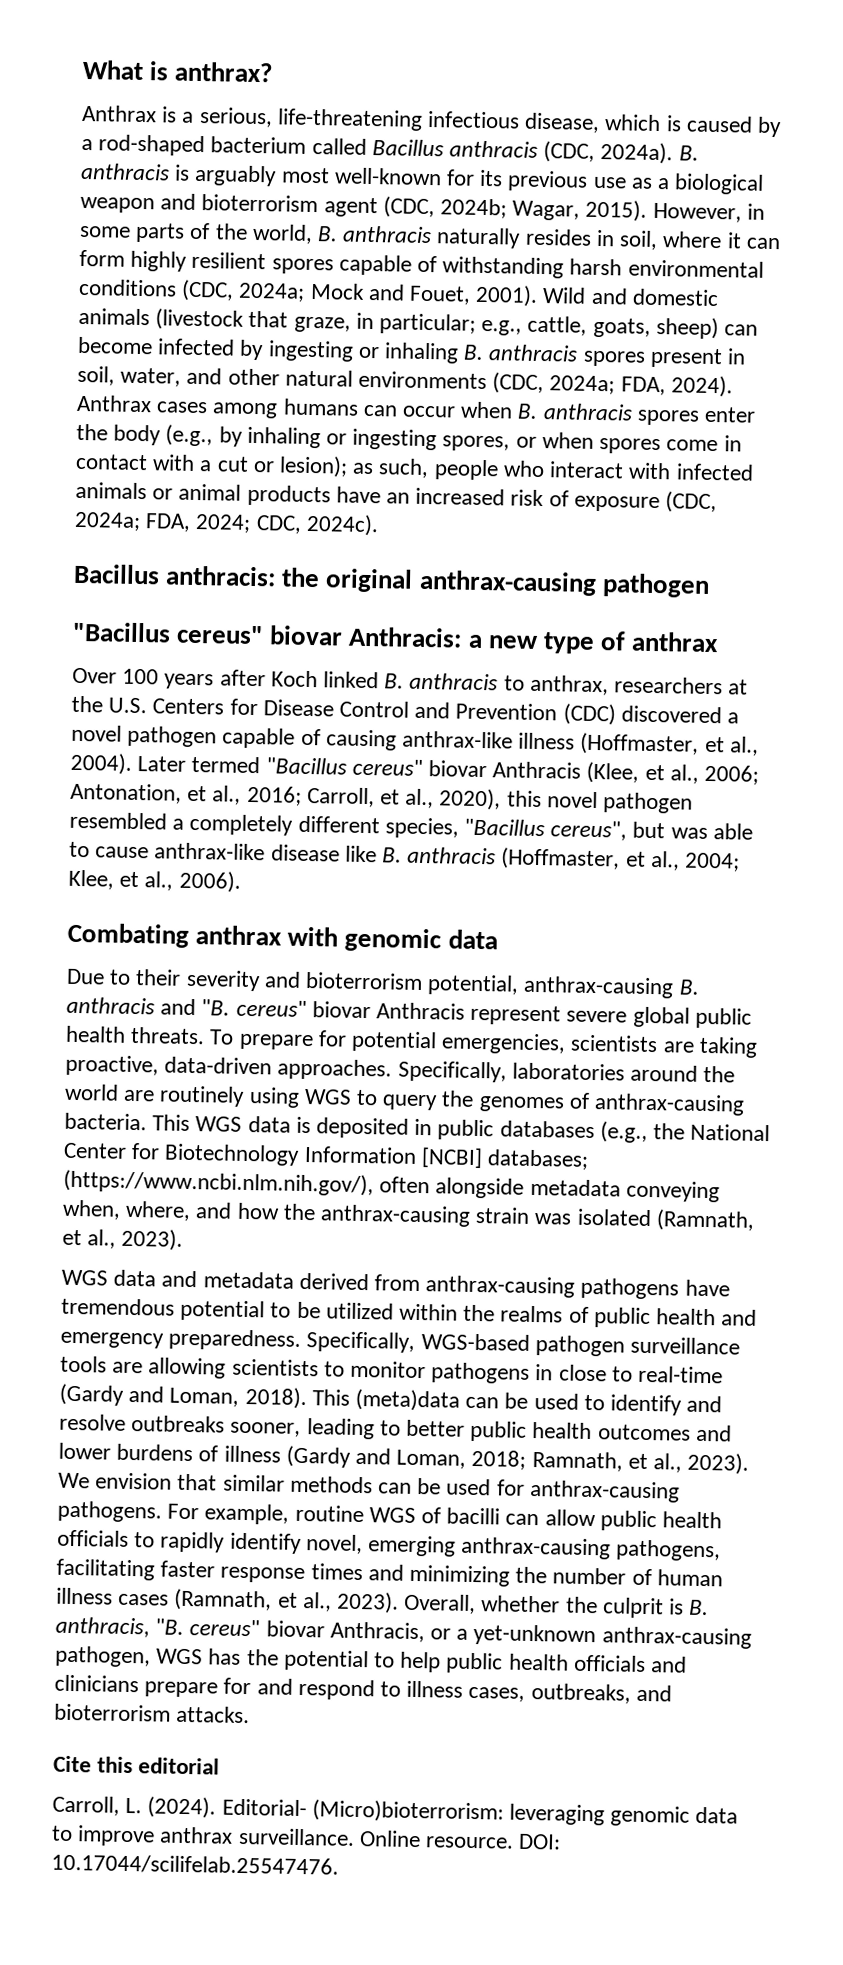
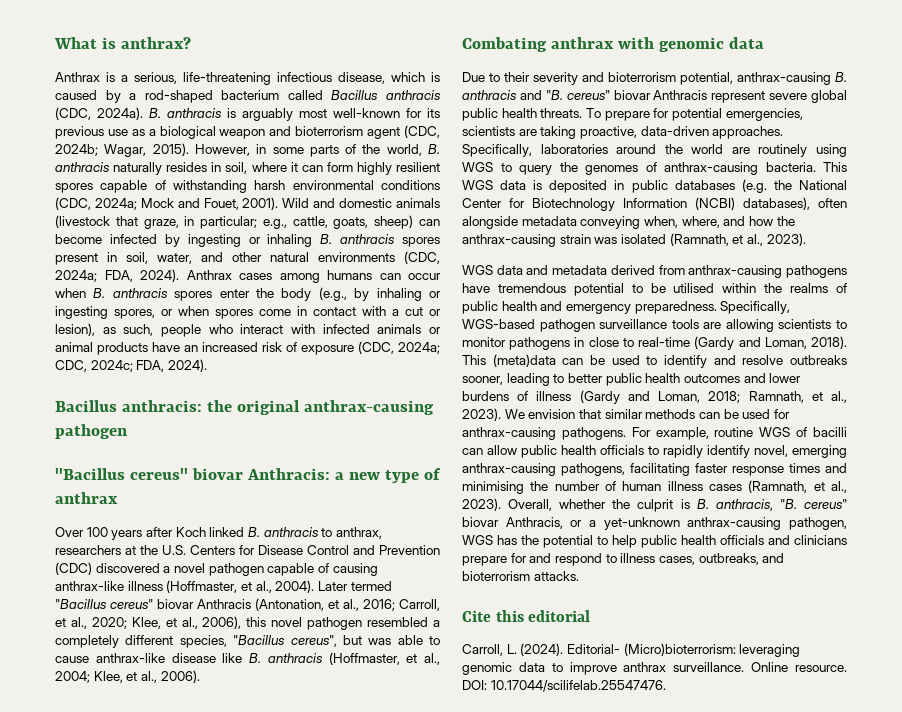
[279,455,349,478] lesion); -> [55,323,95,336] lesion),
[145,513,379,537] FDA, 2024; CDC, 2024c). -> [55,359,207,372] CDC, 2024c; FDA, 2024).
[586,761,760,785] [70,782,182,804] (Klee, et al., 2006; Antonation, -> [255,598,324,611] (Antonation,
[439,788,502,811] 2020), -> [91,616,242,629] 2020; Klee, et al., 2006),
[599,1121,648,1143] (e.g., -> [741,179,767,193] (e.g.
[420,1147,590,1170] [63,1169,374,1197] [NCBI] databases; (https://www.ncbi.nlm.nih.gov/), -> [695,197,810,210] (NCBI) databases),
[325,1302,394,1320] utilized -> [673,283,715,293] utilised
[409,1564,511,1587] minimizing -> [462,481,524,494] minimising

